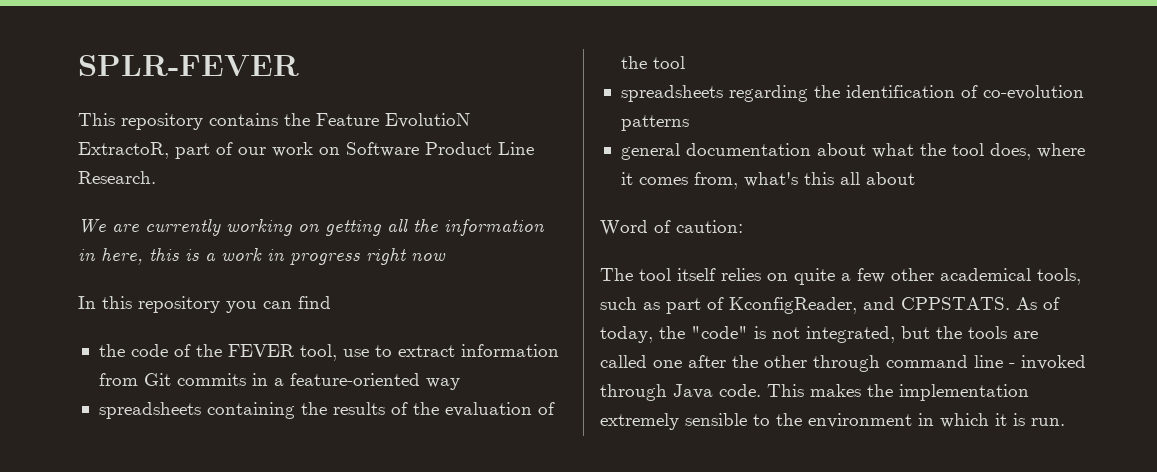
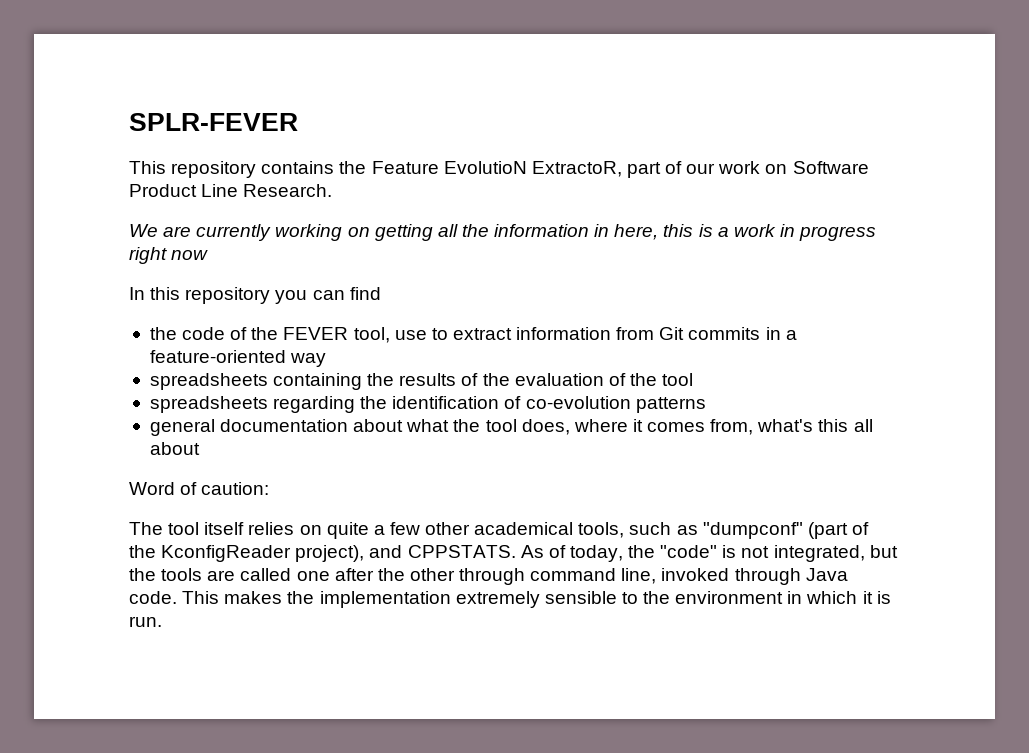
[666,297,857,314] part of KconfigReader, -> [702,522,869,539] [129,545,365,562] "dumpconf" (part of the KconfigReader project),
[974,355,1015,368] line - -> [621,568,657,584] line,

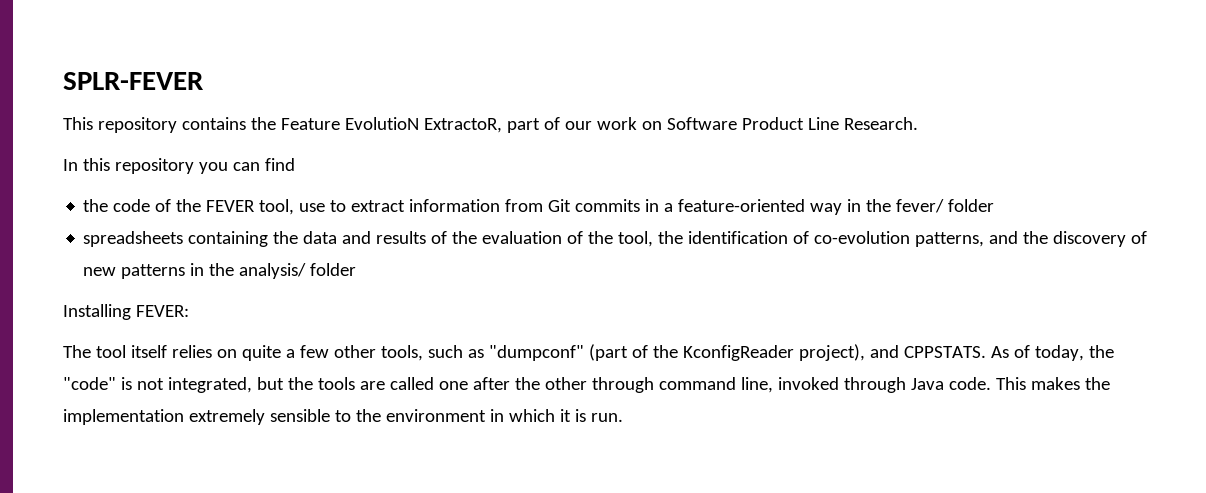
[129,224,877,241] [129,247,209,264] // We are currently working on getting all the information in here, this is a work in progress right now -> (918, 123) none
(327, 360) none -> [847,199,995,213] in the fever/ folder
(395, 379) none -> [303,231,372,244] data and
[662,373,694,386] [149,396,356,413] tool // spreadsheets regarding -> [618,231,654,247] tool,
[635,397,706,413] [149,419,873,436] [149,442,200,455] [129,482,270,495] patterns // general documentation about what the tool does, where it comes from, what's this all about // Word of caution: -> [915,231,1148,247] [83,263,357,279] [63,304,189,320] patterns, and the discovery of new patterns in the analysis/ folder // Installing FEVER:
[474,522,574,535] academical -> (376, 351) none

